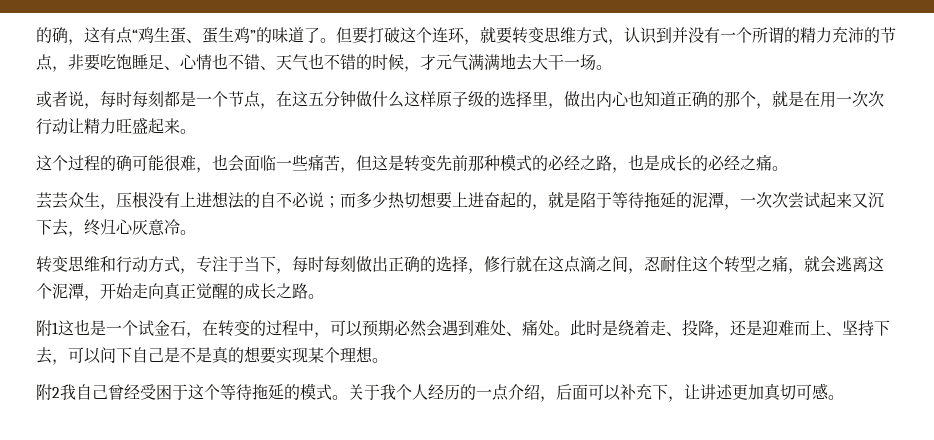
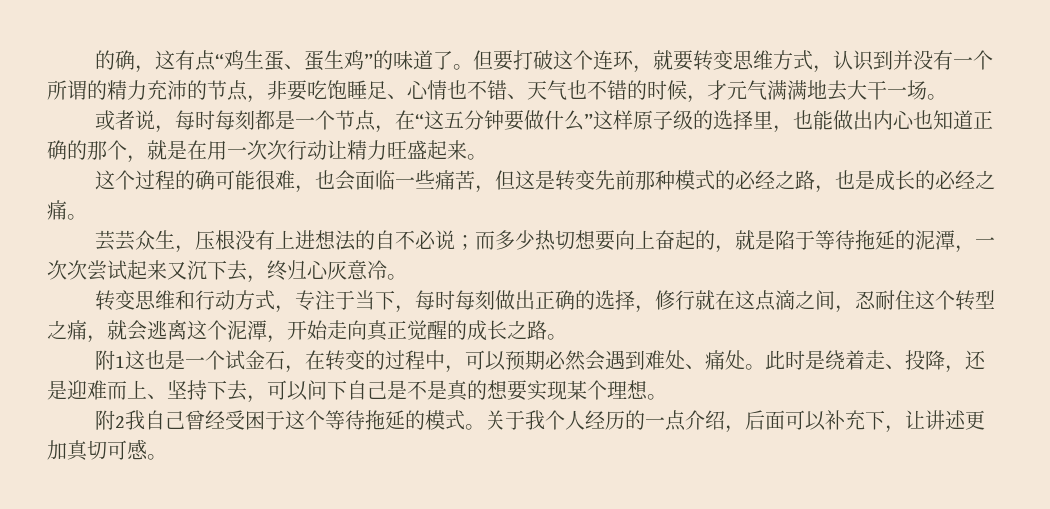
(292, 99) none -> [415,114,425,128] “
[356,91,404,108] 做什么 -> [504,110,594,131] 要做什么”
(564, 106) none -> [793,110,834,130] 也能
[452,192,484,208] 上进 -> [615,230,656,250] 向上

